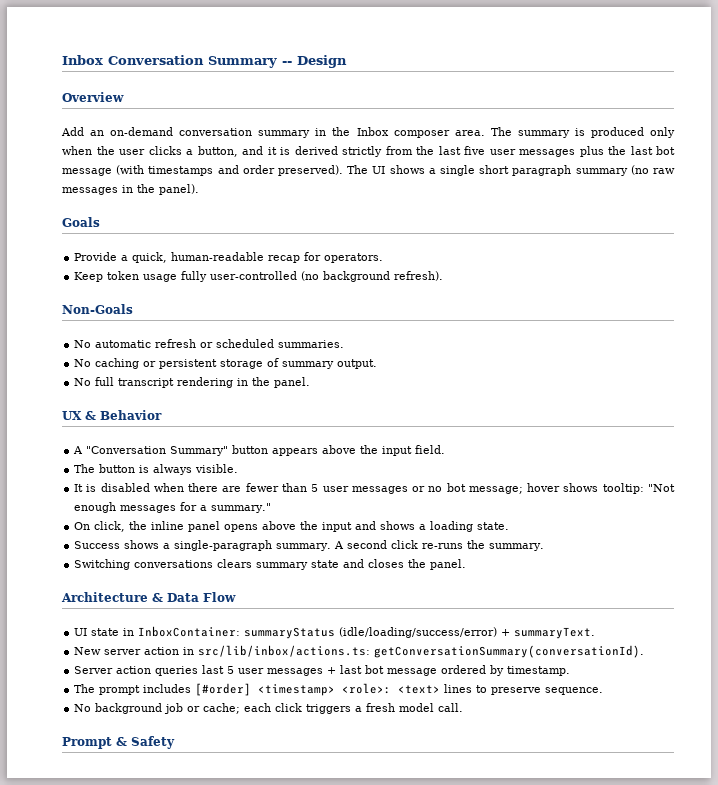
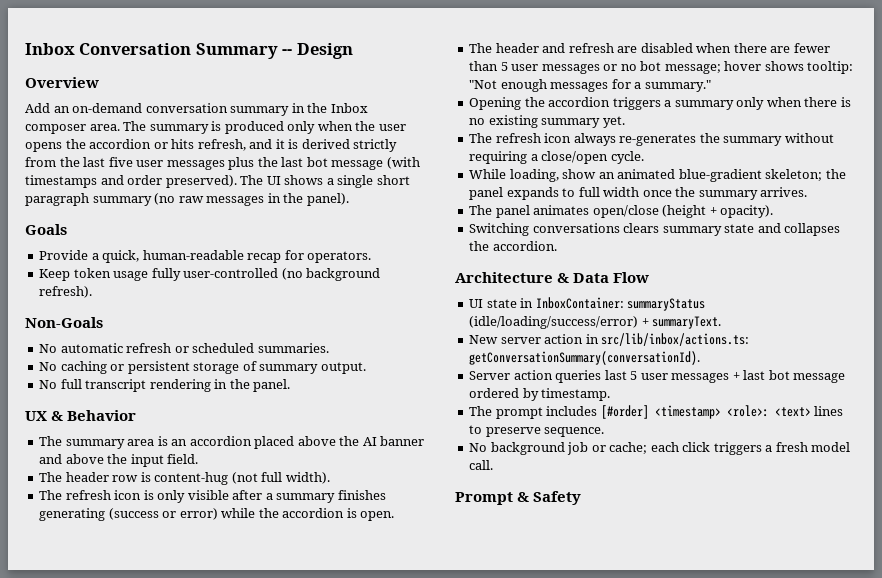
[148,146,238,157] clicks a button, -> [25,139,246,152] opens the accordion or hits refresh,
[73,445,319,456] A "Conversation Summary" button appears -> [39,436,425,449] [39,454,63,464] The summary area is an accordion placed above the AI banner and
[99,464,239,475] [74,484,97,492] button is always visible. // It is -> [65,472,330,485] [39,490,386,503] [39,508,395,521] [469,43,638,53] header row is content-hug (not full width). // The refresh icon is only visible after a summary finishes generating (success or error) while the accordion is open. // The header and refresh are
[74,521,510,532] [74,540,545,551] On click, the inline panel opens above the input and shows a loading state. // Success shows a single-paragraph summary. A second click re-runs the summary. -> [469,97,851,110] [469,115,625,128] [469,133,834,146] [469,151,644,164] [469,169,846,182] [469,187,808,200] [469,205,774,218] Opening the accordion triggers a summary only when there is no existing summary yet. // The refresh icon always re-generates the summary without requiring a close/open cycle. // While loading, show an animated blue-gradient skeleton; the panel expands to full width once the summary arrives. // The panel animates open/close (height + opacity).
[368,559,467,570] closes the panel. -> [784,223,841,236] [469,241,557,251] collapses the accordion.

